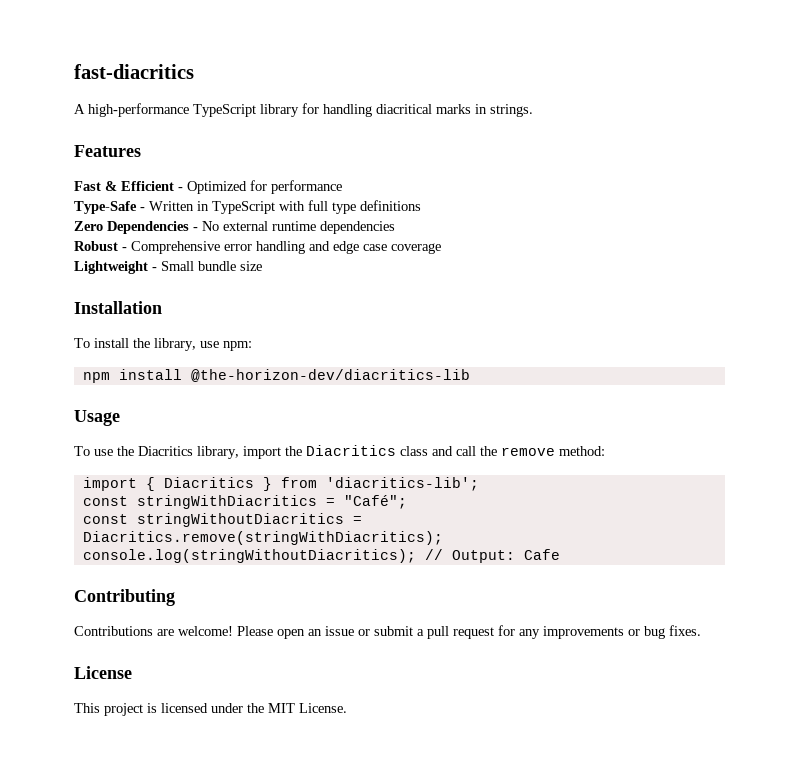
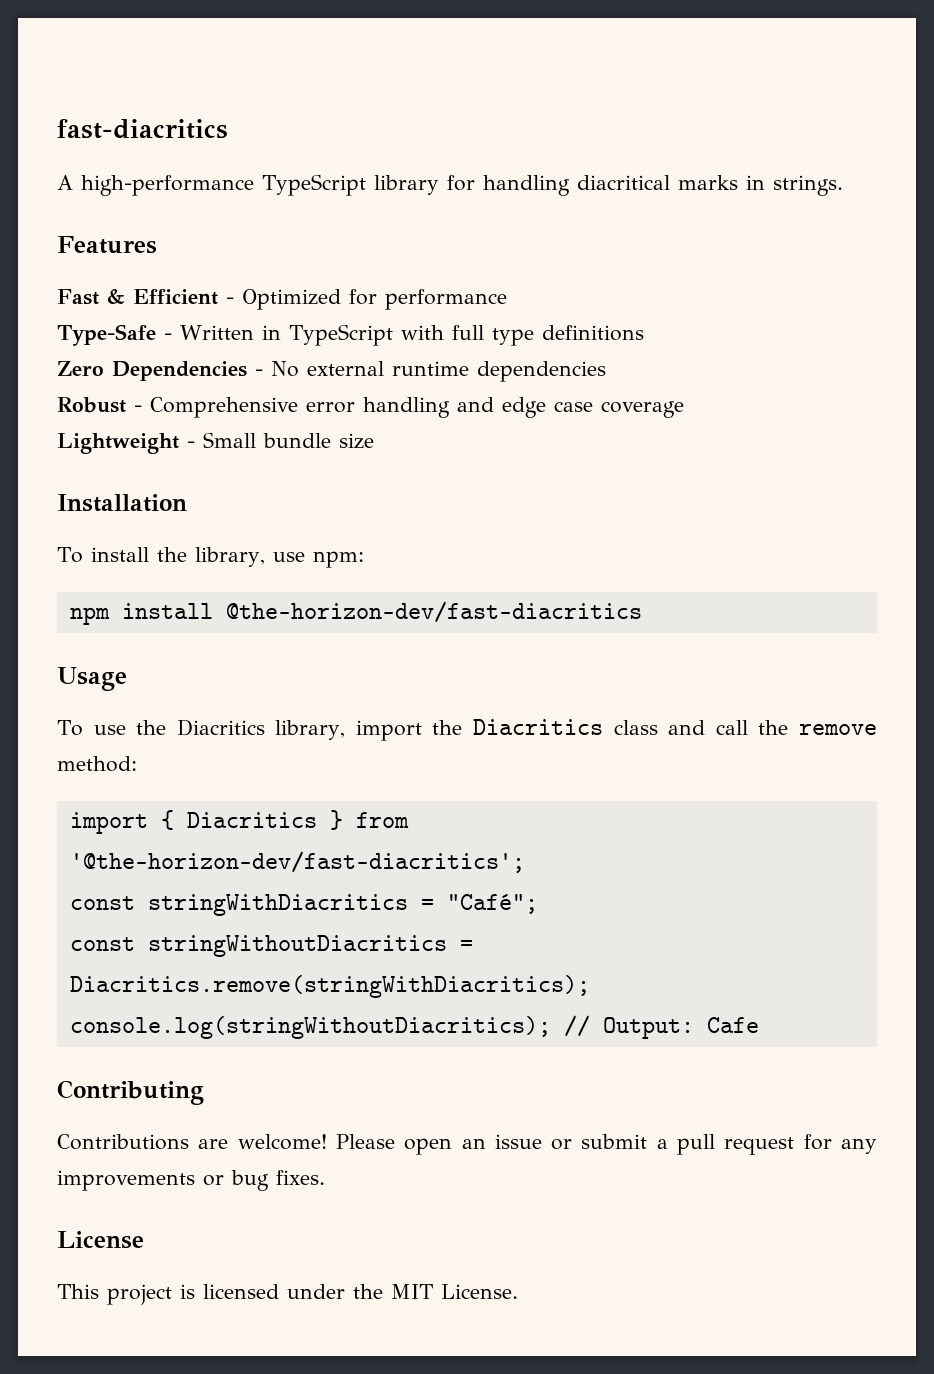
[190,369,470,382] @the-horizon-dev/diacritics-lib -> [225,601,642,623] @the-horizon-dev/fast-diacritics
[325,477,479,491] 'diacritics-lib'; -> [69,851,525,873] '@the-horizon-dev/fast-diacritics';

